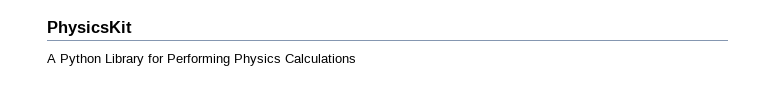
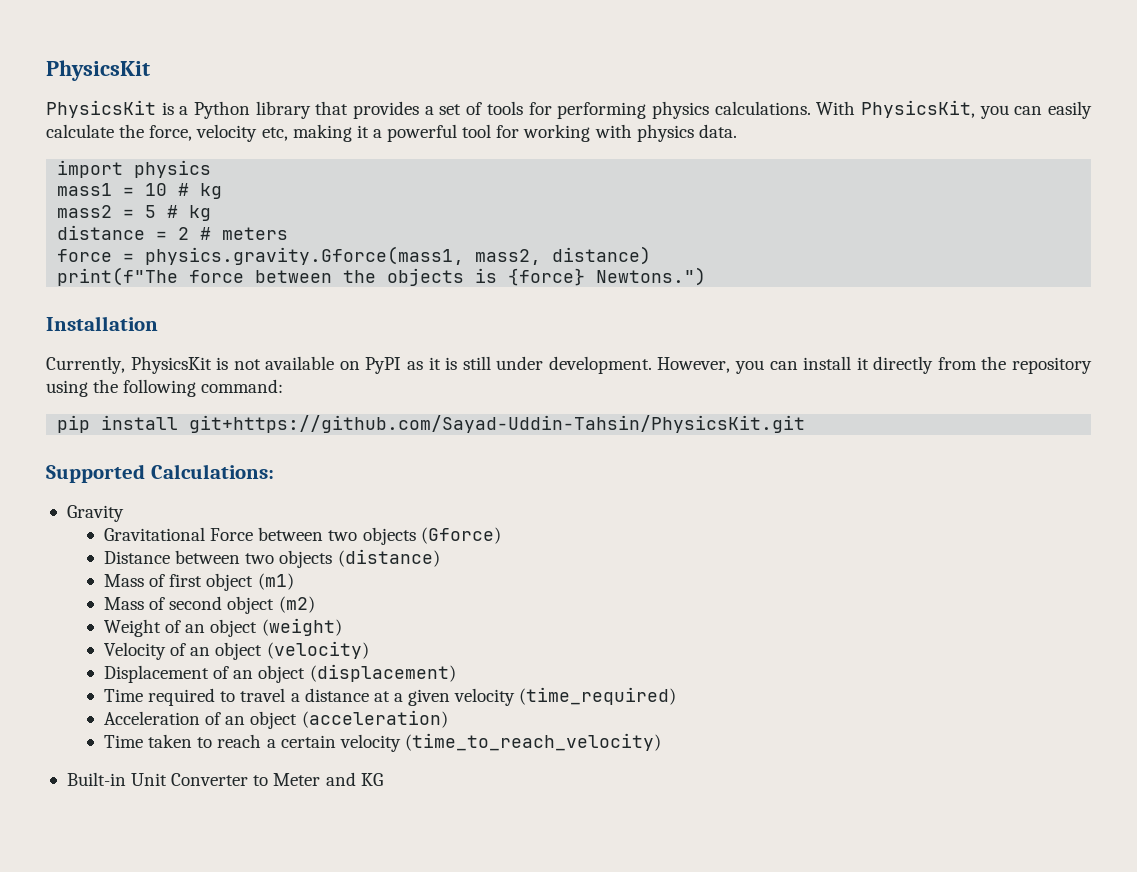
[47,54,356,66] A Python Library for Performing Physics Calculations -> [46,100,1093,119] [46,124,737,142] [57,160,212,178] [57,183,223,199] [57,205,212,221] [57,225,289,240] [57,246,652,265] [57,267,707,286] [46,316,158,331] [46,356,1092,374] [46,379,284,397] [57,415,806,433] [46,464,274,483] [66,505,124,522] [104,527,501,545] [104,549,440,568] [104,573,294,591] [104,596,315,614] [104,618,342,637] [104,641,369,660] [104,664,456,683] [104,687,677,706] [104,710,448,729] [104,733,661,752] [66,772,383,786] PhysicsKit is a Python library that provides a set of tools for performing physics calculations. With PhysicsKit, you can easily calculate the force, velocity etc, making it a powerful tool for working with physics data. // import physics // mass1 = 10 # kg // mass2 = 5 # kg // distance = 2 # meters // force = physics.gravity.Gforce(mass1, mass2, distance) // print(f"The force between the objects is {force} Newtons.") // Installation // Currently, PhysicsKit is not available on PyPI as it is still under development. However, you can install it directly from the repository using the following command: // pip install git+https://github.com/Sayad-Uddin-Tahsin/PhysicsKit.git // Supported Calculations: // Gravity // Gravitational Force between two objects (Gforce) // Distance between two objects (distance) // Mass of first object (m1) // Mass of second object (m2) // Weight of an object (weight) // Velocity of an object (velocity) // Displacement of an object (displacement) // Time required to travel a distance at a given velocity (time_required) // Acceleration of an object (acceleration) // Time taken to reach a certain velocity (time_to_reach_velocity) // Built-in Unit Converter to Meter and KG

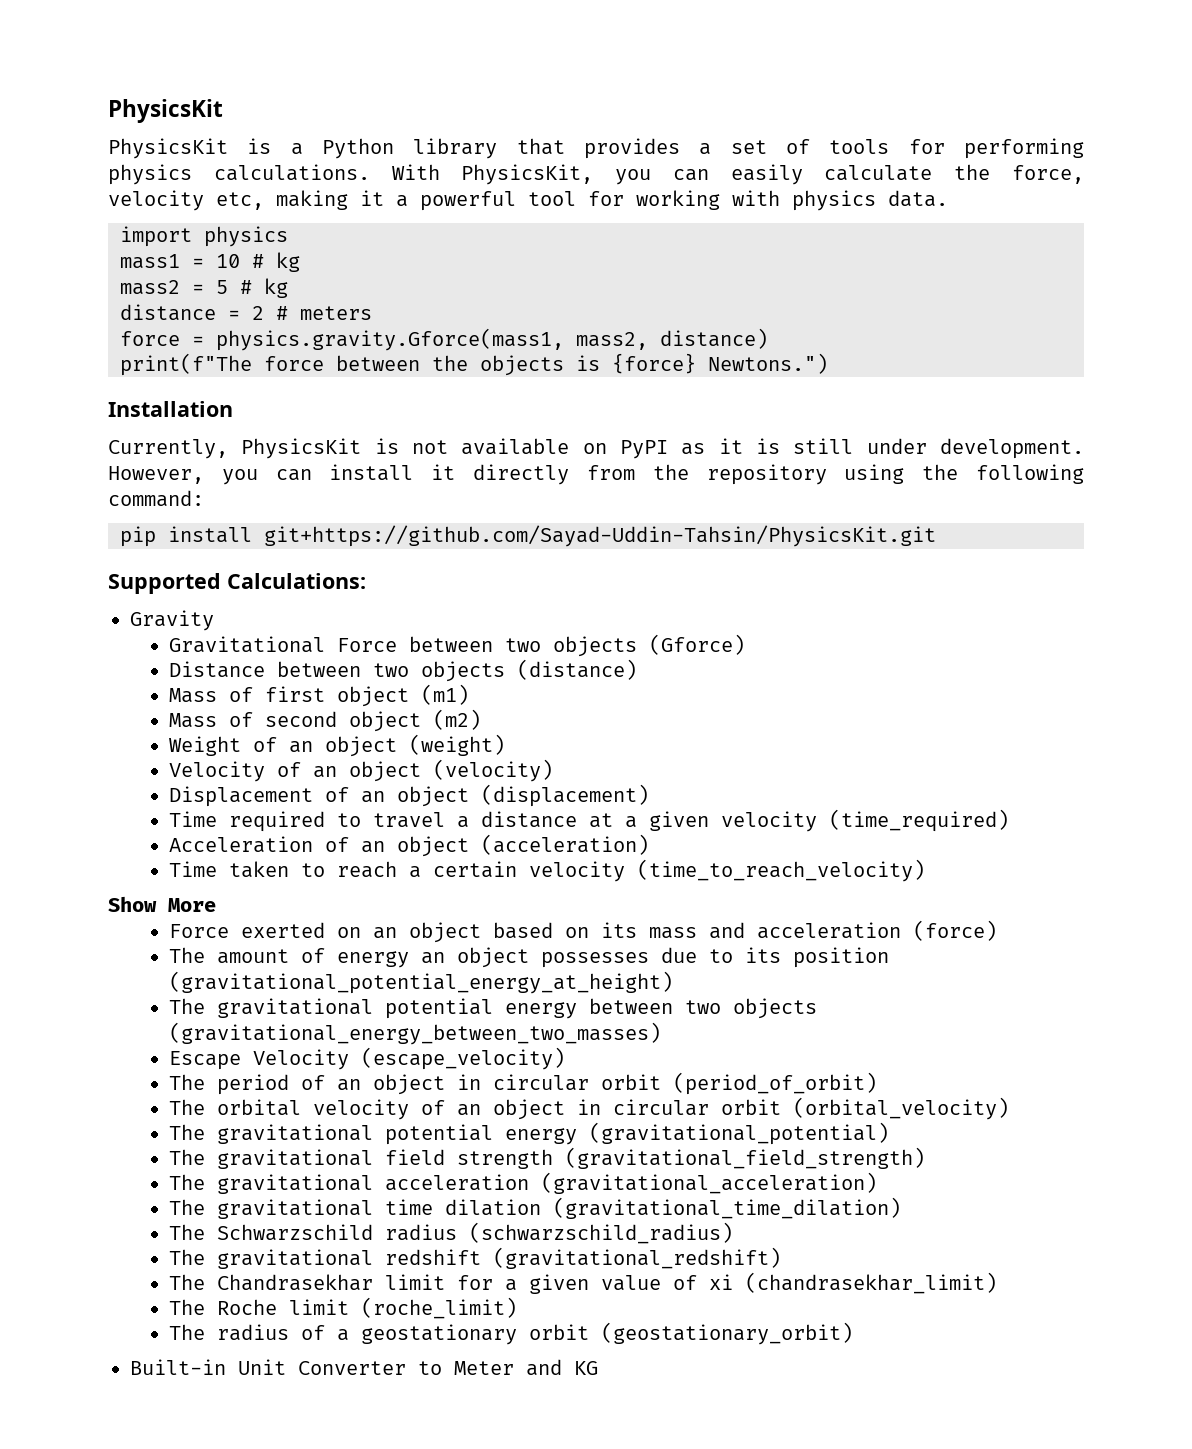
(661, 742) none -> [108,896,216,912] [169,920,998,943] [169,947,890,968] [169,971,674,994] [169,998,818,1019] [169,1022,662,1045] [169,1047,566,1070] [169,1072,878,1095] [169,1097,1010,1120] [169,1122,890,1145] [169,1147,926,1169] [169,1172,878,1194] [169,1197,902,1219] [169,1222,734,1244] [169,1247,782,1269] [169,1272,998,1294] [169,1297,518,1319] [169,1322,854,1345] // Show More // Force exerted on an object based on its mass and acceleration (force) // The amount of energy an object possesses due to its position (gravitational_potential_energy_at_height) // The gravitational potential energy between two objects (gravitational_energy_between_two_masses) // Escape Velocity (escape_velocity) // The period of an object in circular orbit (period_of_orbit) // The orbital velocity of an object in circular orbit (orbital_velocity) // The gravitational potential energy (gravitational_potential) // The gravitational field strength (gravitational_field_strength) // The gravitational acceleration (gravitational_acceleration) // The gravitational time dilation (gravitational_time_dilation) // The Schwarzschild radius (schwarzschild_radius) // The gravitational redshift (gravitational_redshift) // The Chandrasekhar limit for a given value of xi (chandrasekhar_limit) // The Roche limit (roche_limit) // The radius of a geostationary orbit (geostationary_orbit)

